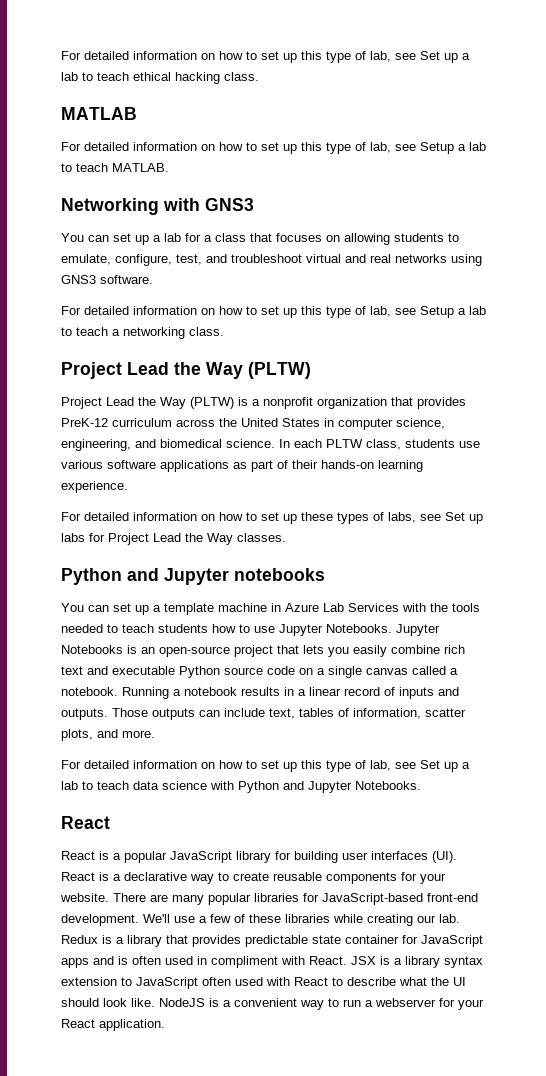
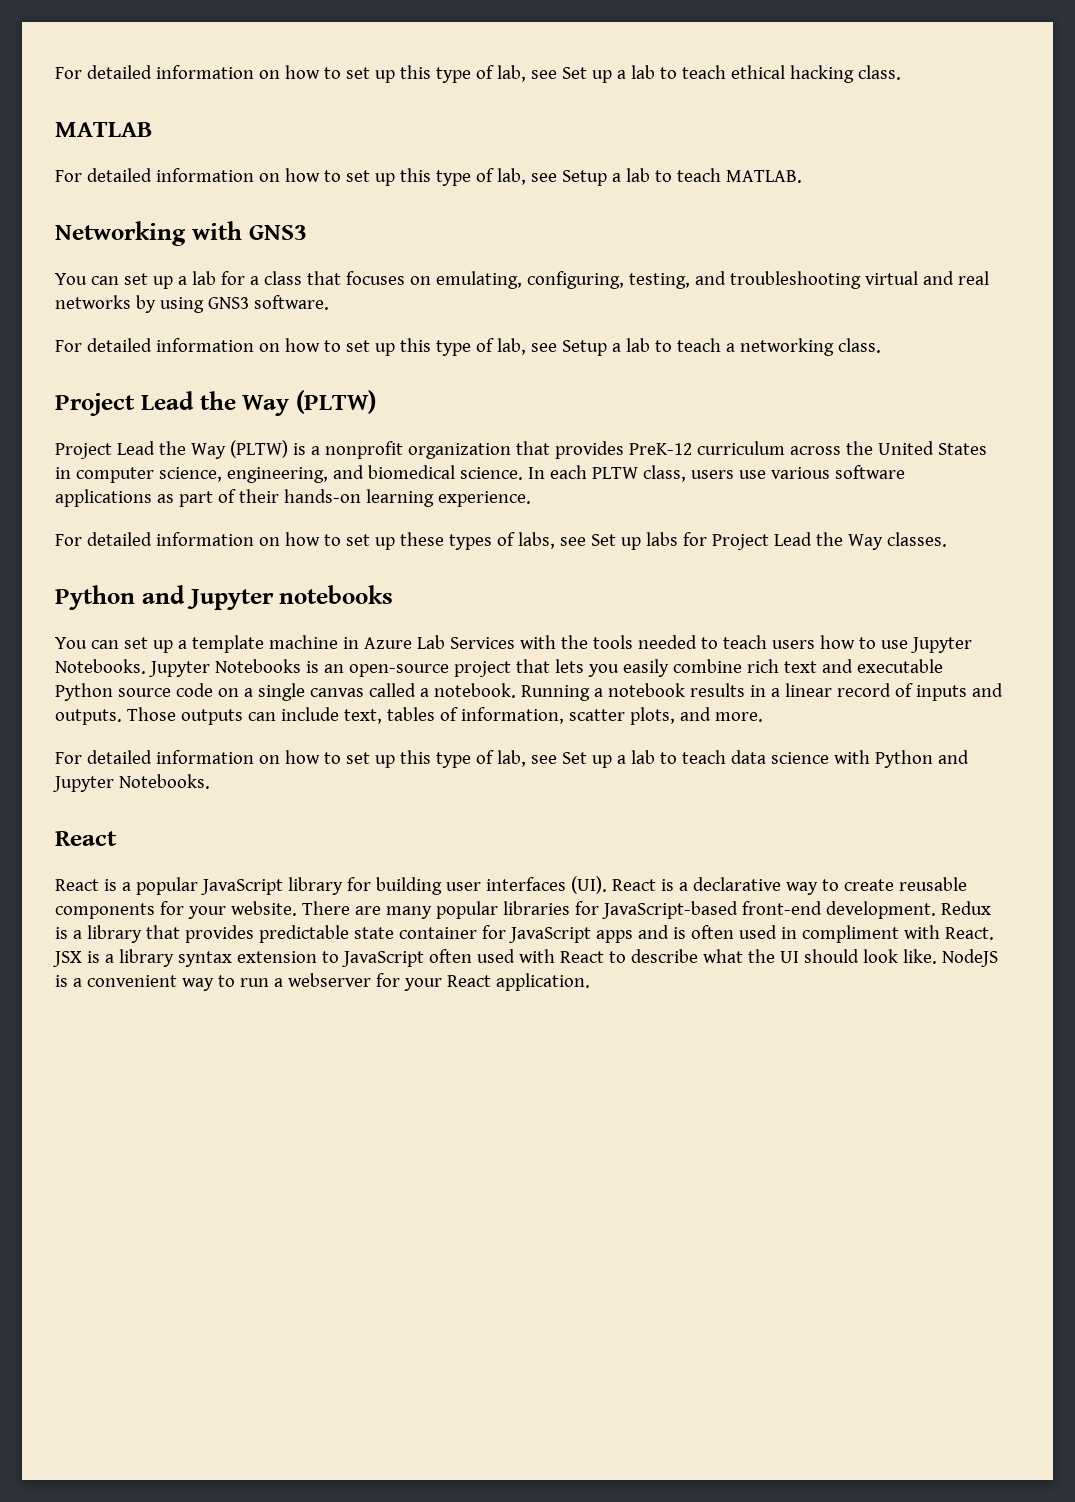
[344,233,459,245] [61,254,302,266] allowing students to emulate, configure, test, and troubleshoot -> [435,271,861,289] emulating, configuring, testing, and troubleshooting
(447, 258) none -> [135,295,156,313] by
[405,439,455,448] students -> [690,470,734,479] users
[158,624,208,633] students -> [771,640,815,649] users
[143,914,460,926] We'll use a few of these libraries while creating our lab. -> (936, 910) none

